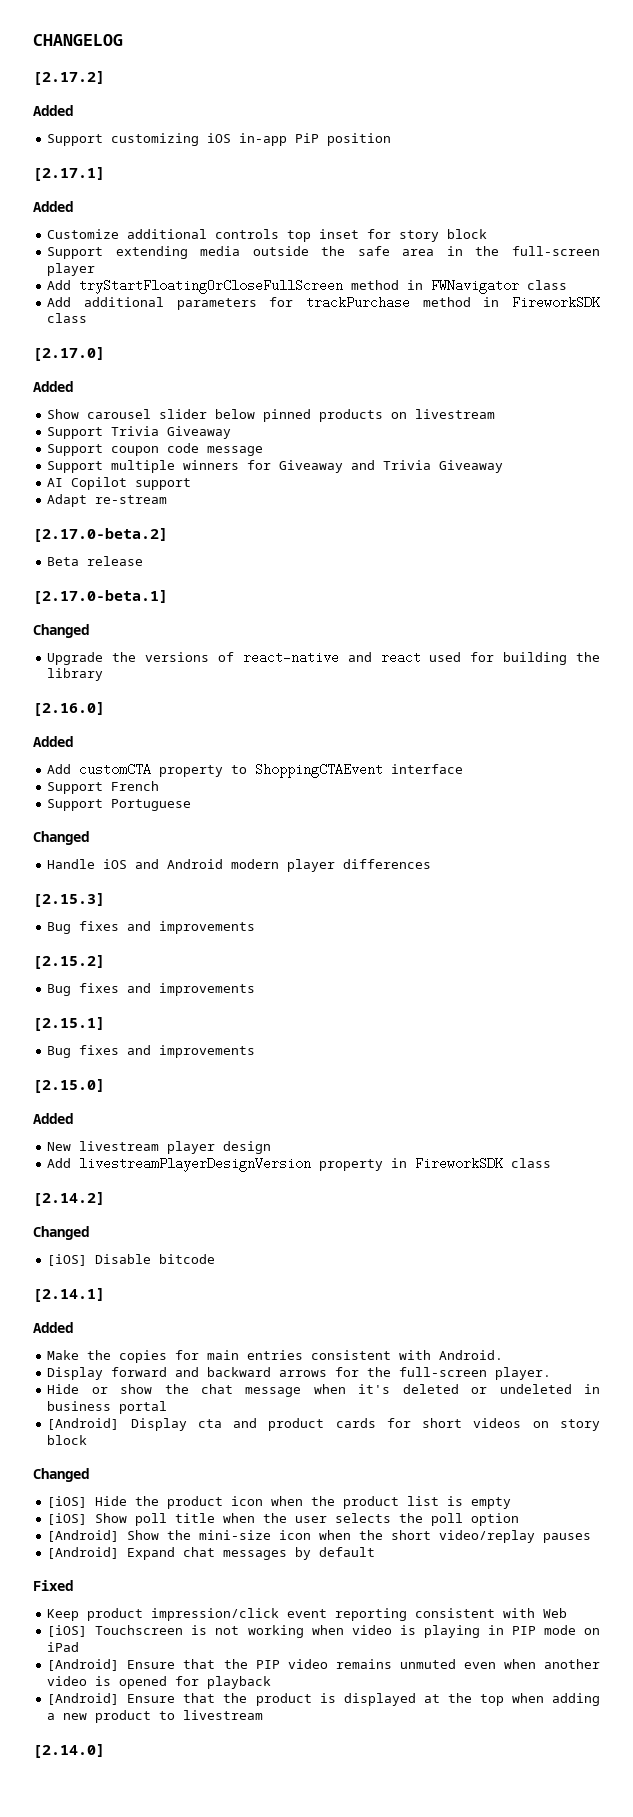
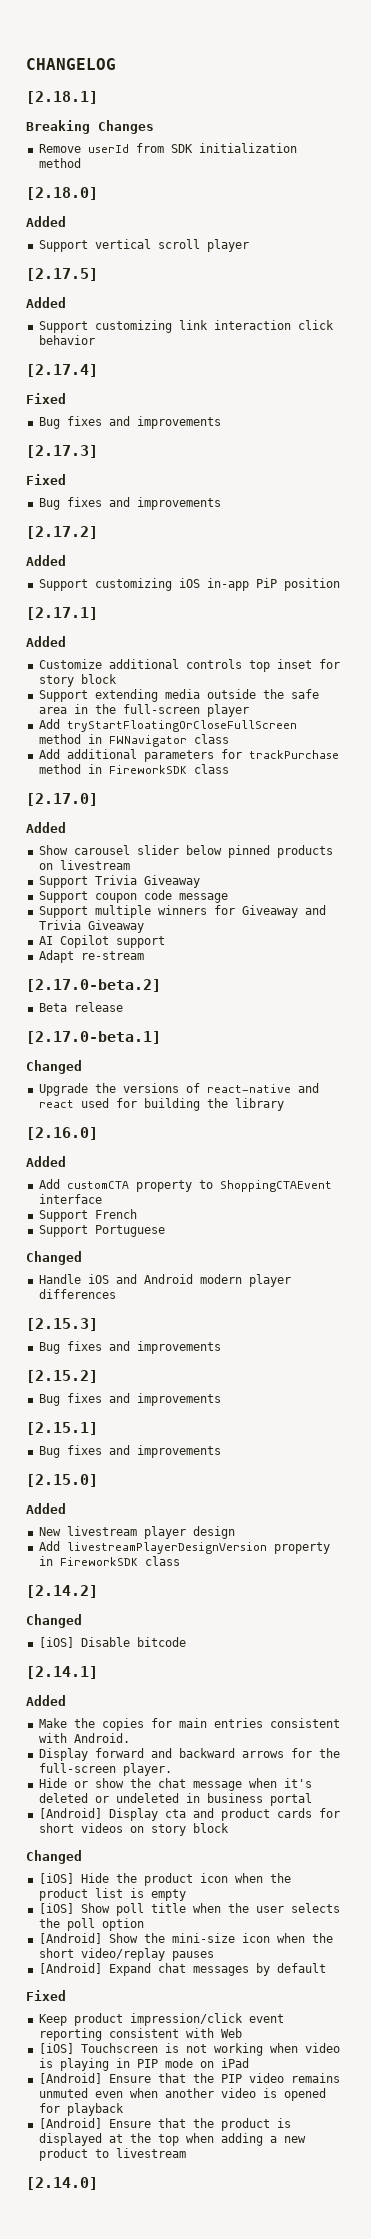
(123, 40) none -> [26,91,98,104] [26,120,154,134] [38,143,297,153] [38,158,81,168] [26,187,98,200] [26,216,66,227] [38,239,249,252] [26,268,98,281] [26,297,66,308] [38,320,334,333] [38,335,95,345] [26,364,98,377] [26,393,66,404] [38,416,221,429] [26,445,98,458] [26,474,66,485] [38,497,221,510] // [2.18.1] // Breaking Changes // Remove userId from SDK initialization method // [2.18.0] // Added // Support vertical scroll player // [2.17.5] // Added // Support customizing link interaction click behavior // [2.17.4] // Fixed // Bug fixes and improvements // [2.17.3] // Fixed // Bug fixes and improvements

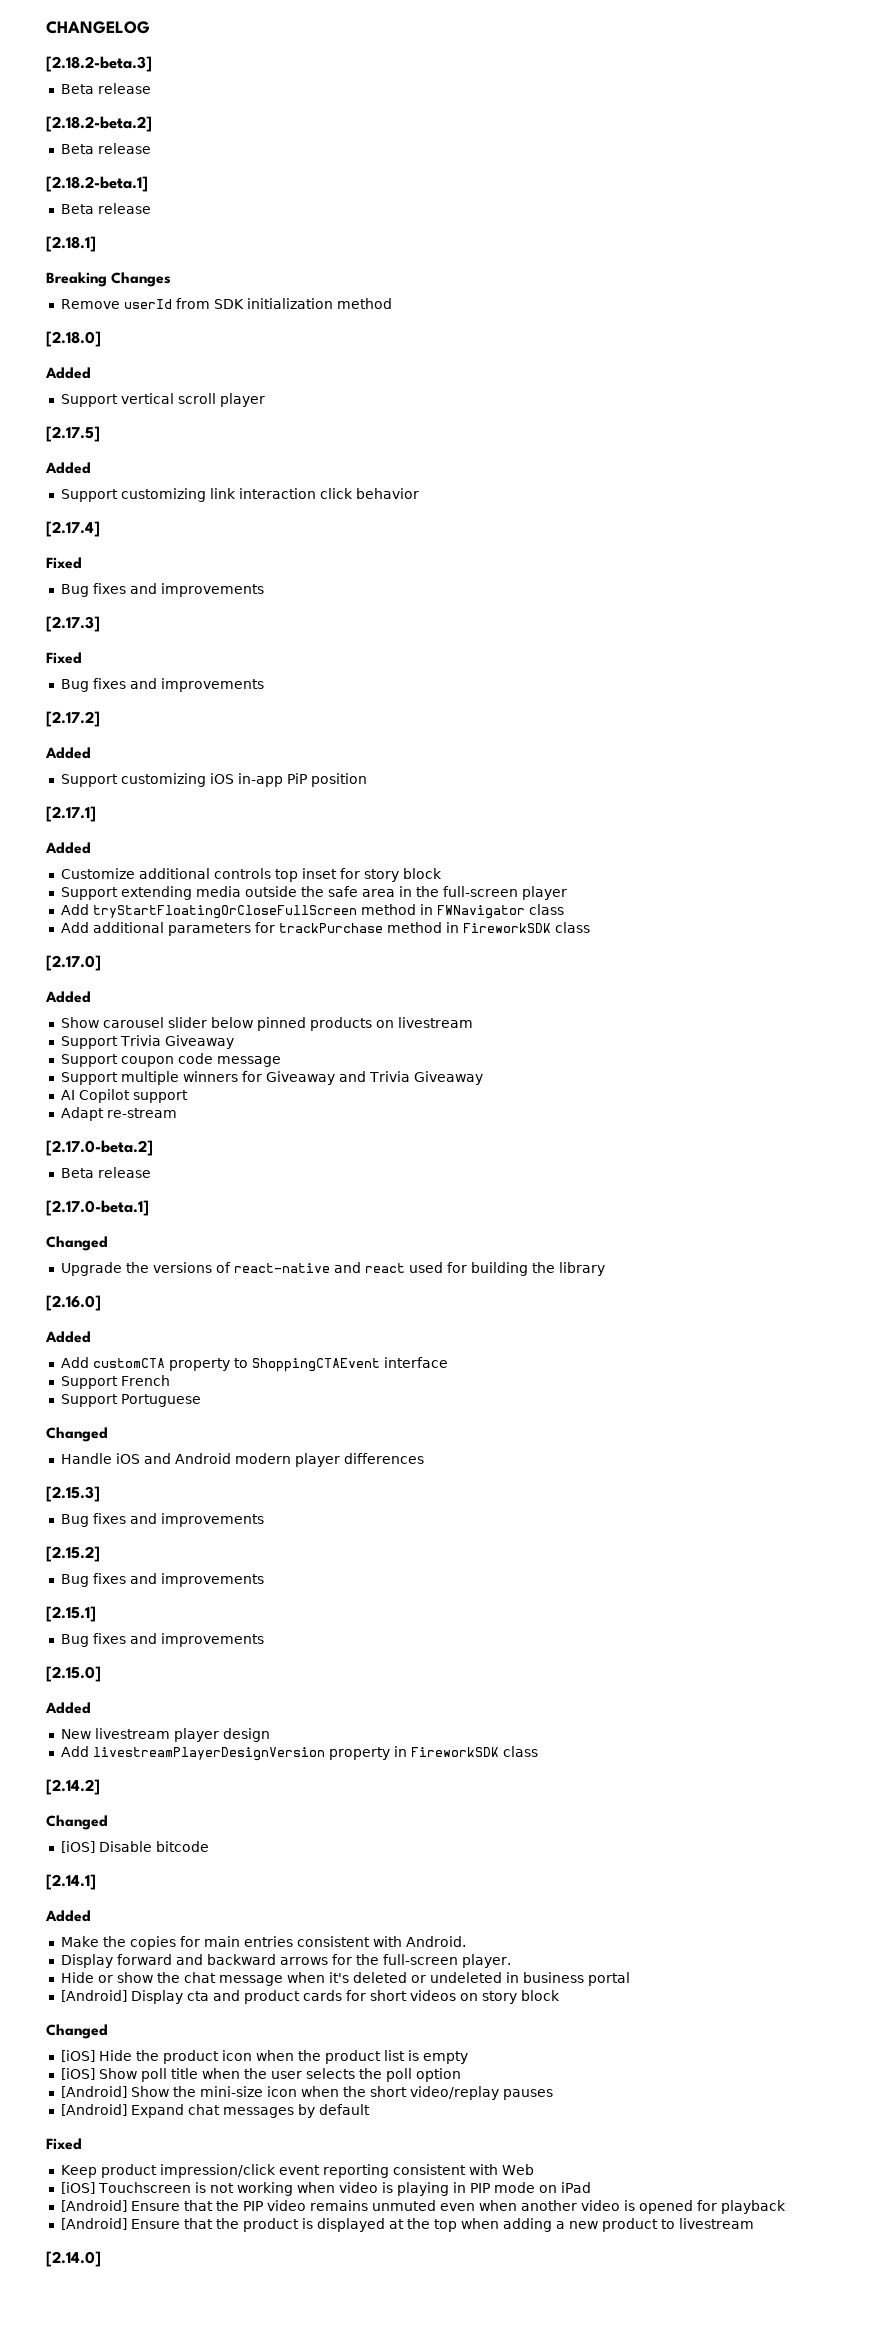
(116, 64) none -> [46,56,152,72] [60,83,151,94] [46,116,152,132] [60,143,151,154] [46,176,148,192] [60,203,151,214] // [2.18.2-beta.3] // Beta release // [2.18.2-beta.2] // Beta release // [2.18.2-beta.1] // Beta release

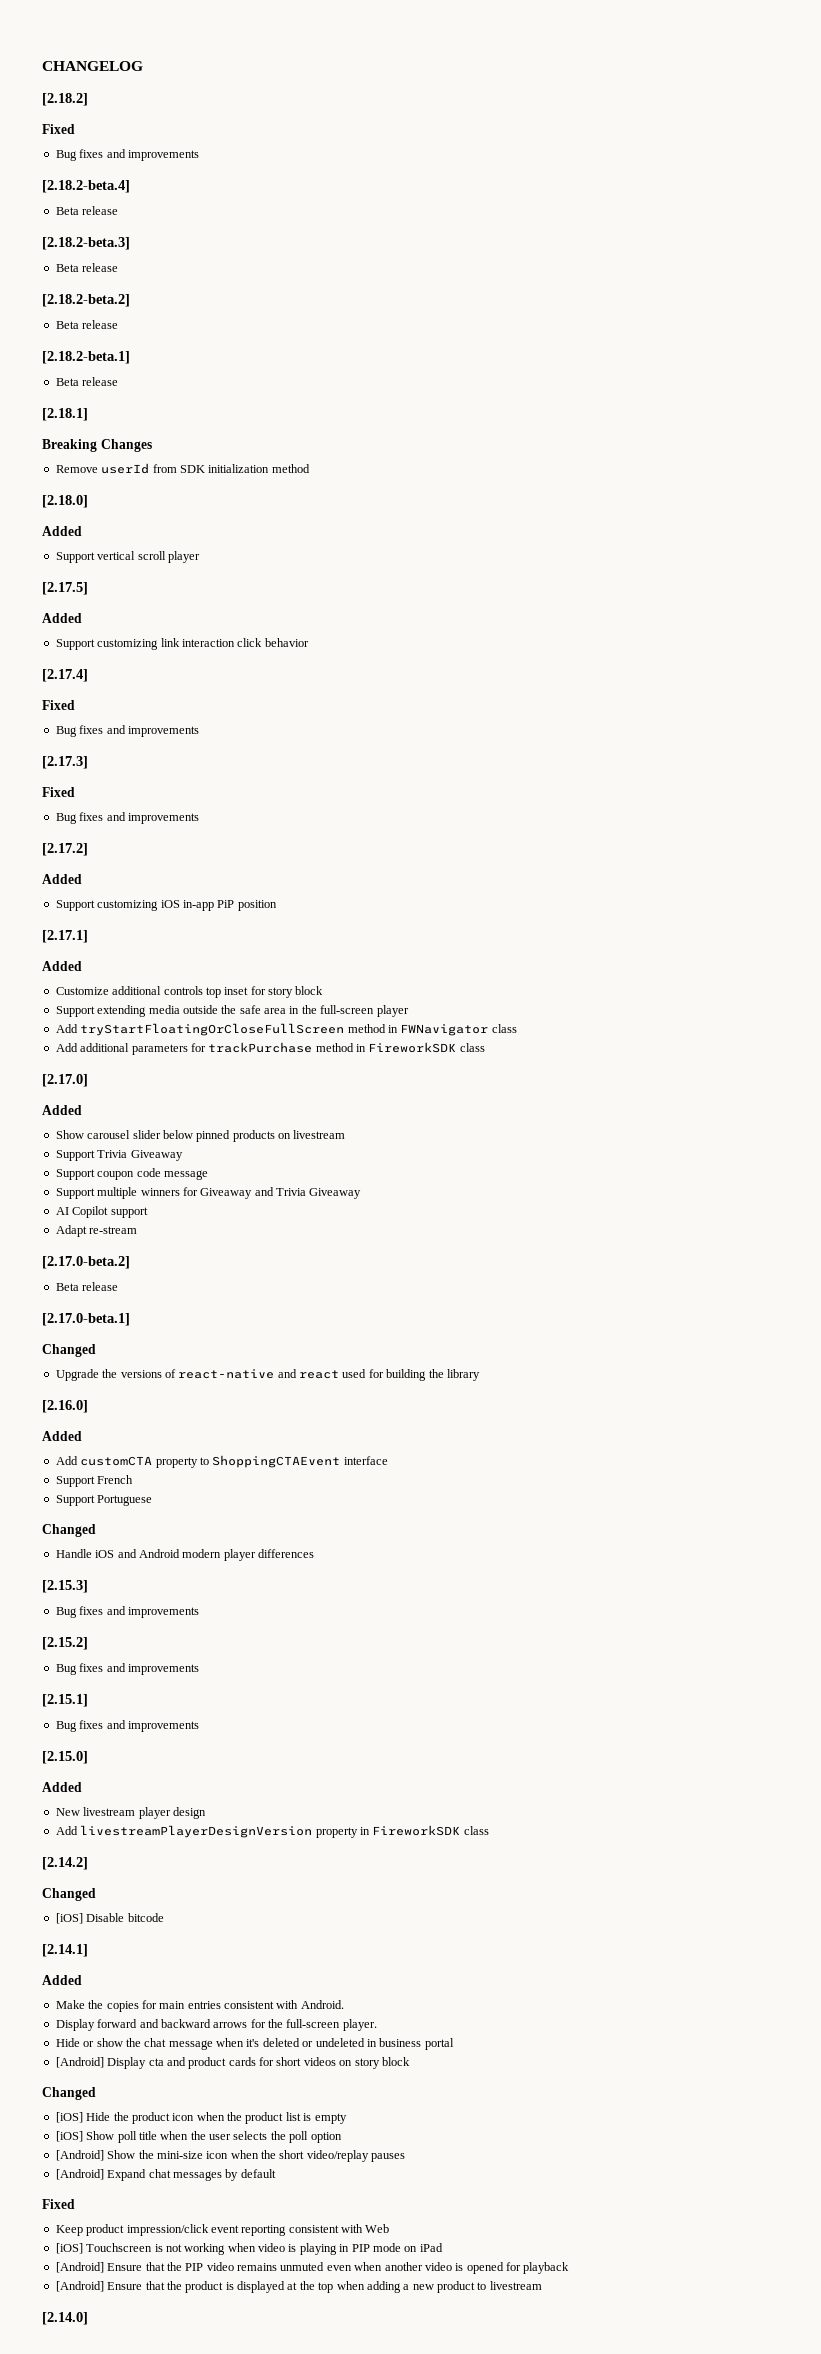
(150, 27) none -> [42,93,88,106] [42,124,75,134] [55,149,199,161] [42,180,130,193] [55,206,119,215] // [2.18.2] // Fixed // Bug fixes and improvements // [2.18.2-beta.4] // Beta release

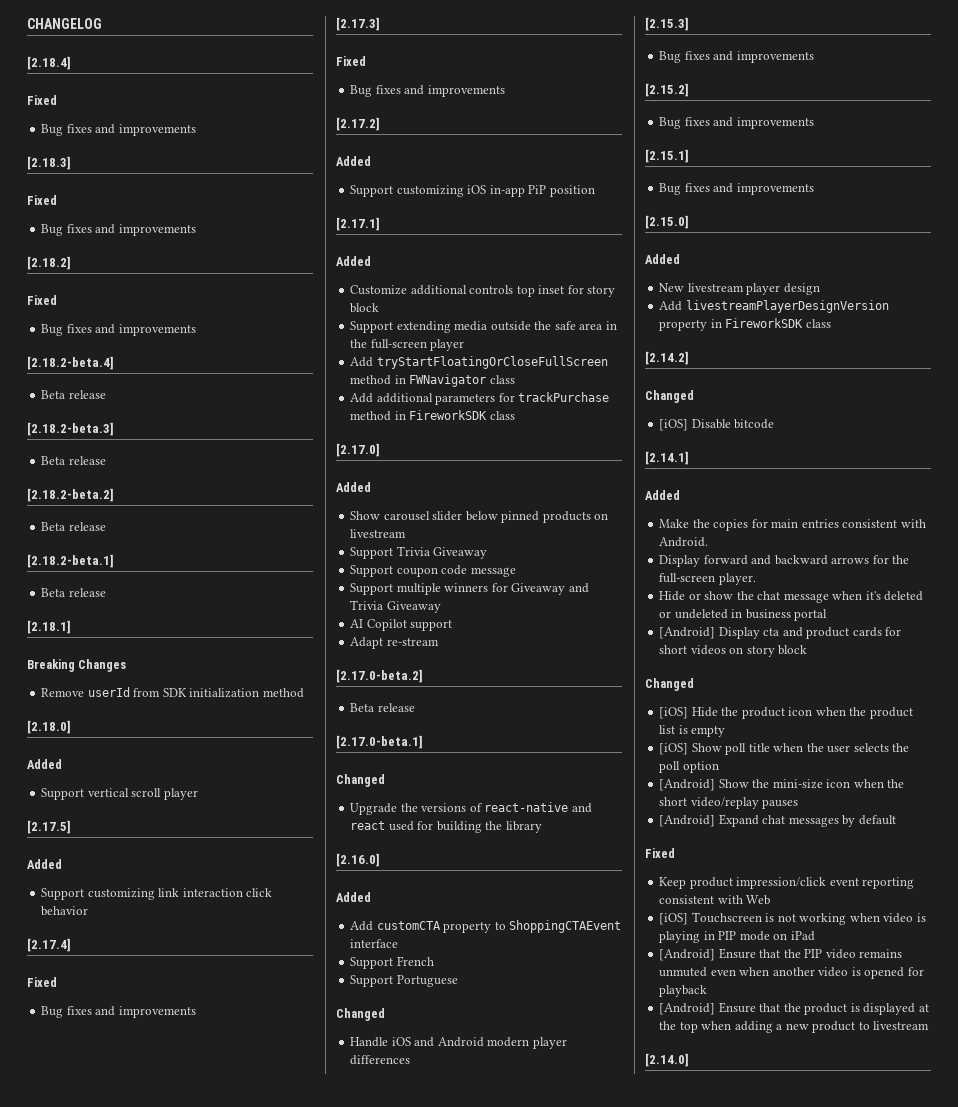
(143, 66) none -> [27,56,71,70] [27,95,57,105] [41,124,196,136] [27,156,71,170] [27,195,57,205] [41,224,196,236] // [2.18.4] // Fixed // Bug fixes and improvements // [2.18.3] // Fixed // Bug fixes and improvements

